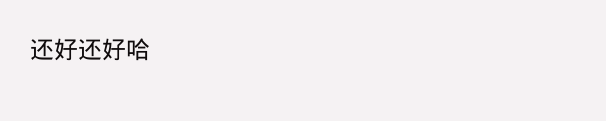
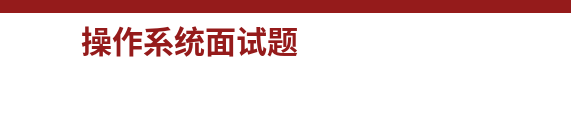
[30,38,150,61] 还好还好哈 -> [81,26,298,57] 操作系统面试题

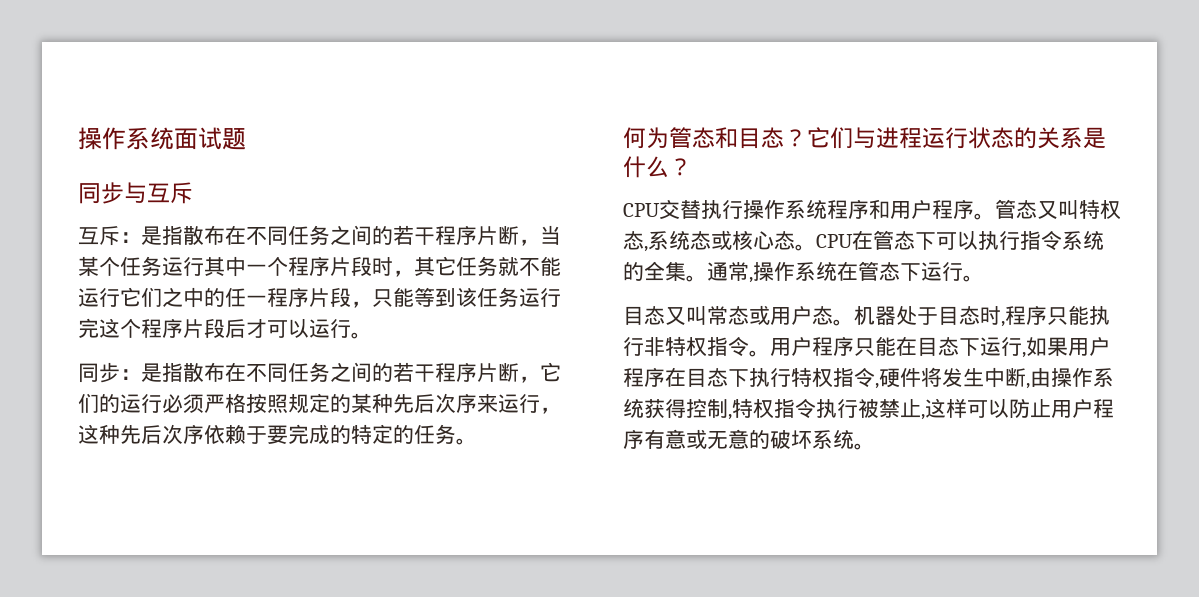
(298, 42) none -> [78,182,193,204] [78,225,561,246] [78,256,561,277] [78,287,561,308] [78,318,372,339] [78,362,561,383] [78,393,561,414] [78,424,477,445] [623,127,1106,149] [623,156,692,178] [623,199,1121,220] [623,230,1104,252] [623,261,984,283] [623,305,1110,327] [623,336,1110,358] [623,367,1114,389] [623,398,1114,420] [623,429,875,450] // 同步与互斥 // 互斥：是指散布在不同任务之间的若干程序片断，当某个任务运行其中一个程序片段时，其它任务就不能运行它们之中的任一程序片段，只能等到该任务运行完这个程序片段后才可以运行。 // 同步：是指散布在不同任务之间的若干程序片断，它们的运行必须严格按照规定的某种先后次序来运行，这种先后次序依赖于要完成的特定的任务。 // 何为管态和目态？它们与进程运行状态的关系是什么？ // CPU交替执行操作系统程序和用户程序。管态又叫特权态,系统态或核心态。CPU在管态下可以执行指令系统的全集。通常,操作系统在管态下运行。 // 目态又叫常态或用户态。机器处于目态时,程序只能执行非特权指令。用户程序只能在目态下运行,如果用户程序在目态下执行特权指令,硬件将发生中断,由操作系统获得控制,特权指令执行被禁止,这样可以防止用户程序有意或无意的破坏系统。

